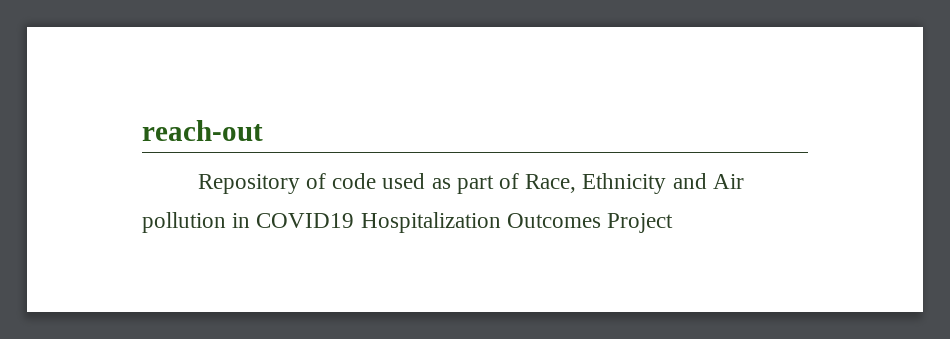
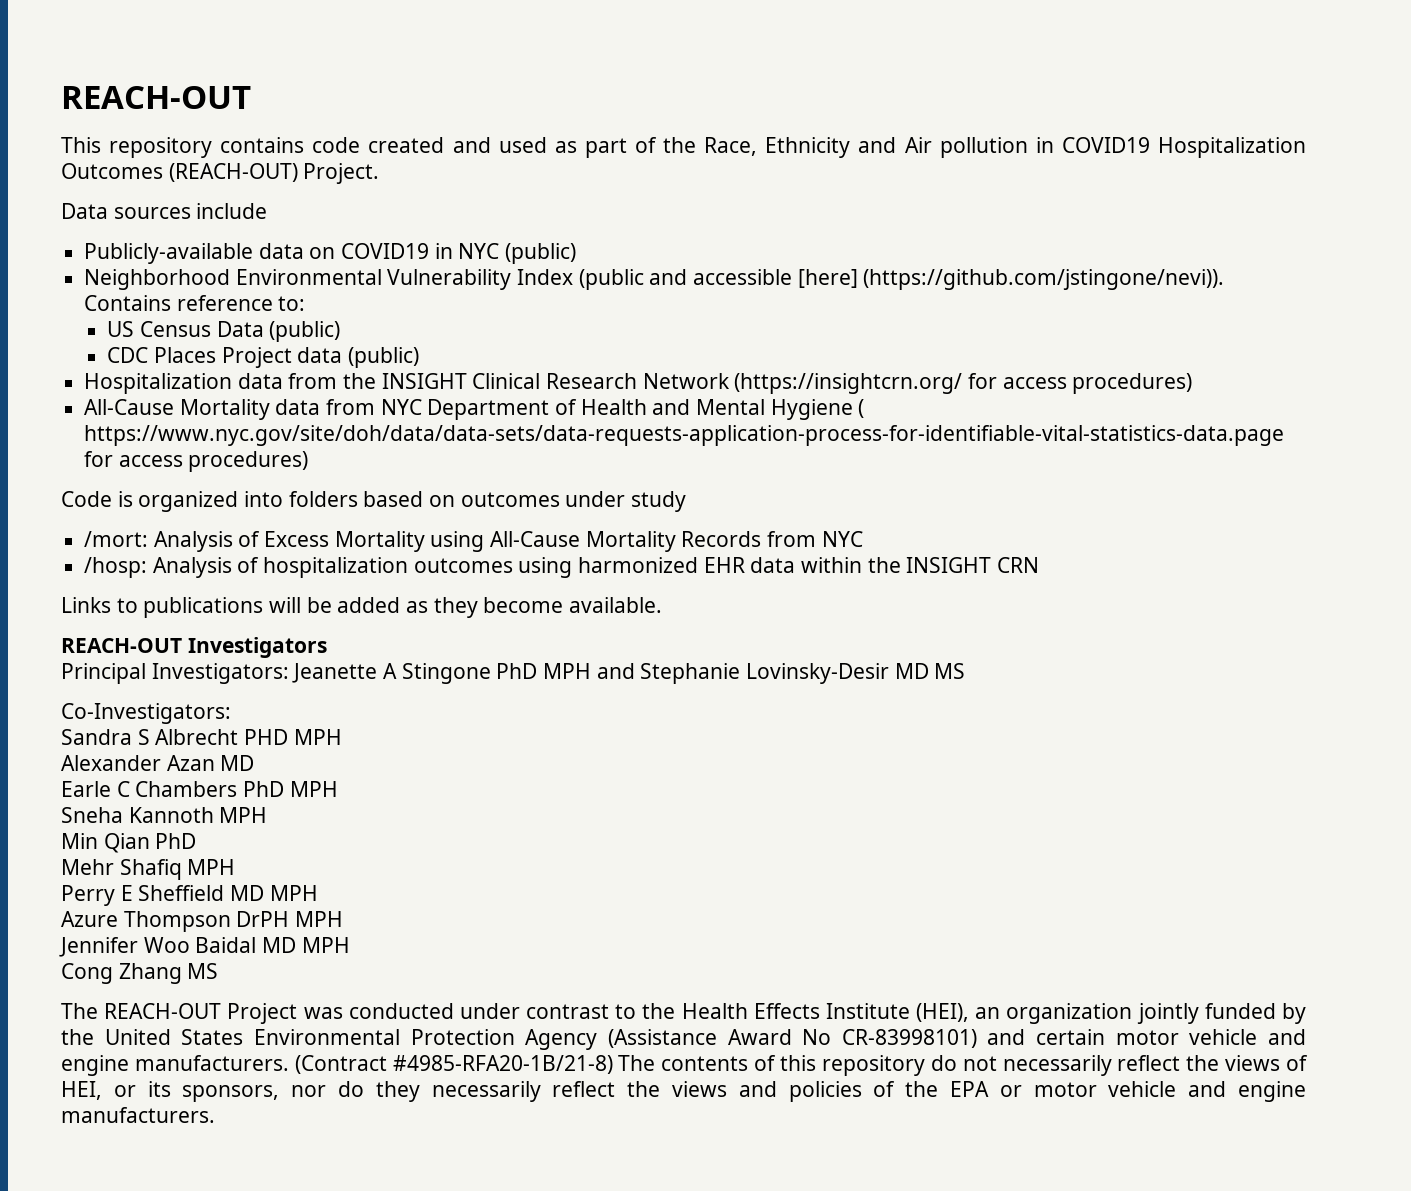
[142,120,263,141] [197,173,377,194] reach-out // Repository of code -> [61,86,251,109] [61,137,491,158] REACH-OUT // This repository contains code created and
(519, 181) none -> [663,137,697,153] the
[607,213,674,233] Project -> [168,163,380,184] [61,203,268,219] [84,243,577,264] [84,269,1225,290] [84,295,306,311] [107,321,341,342] [107,347,420,368] [84,373,1193,394] [84,399,865,420] [84,425,1285,446] [84,451,309,472] [61,491,687,512] [84,531,863,552] [84,557,1040,578] [61,597,663,618] [61,637,327,658] [61,663,966,684] [61,703,231,724] [61,729,342,745] [61,755,255,771] [61,781,338,797] [61,807,268,823] [61,833,197,853] [61,859,236,880] [61,885,318,906] [61,911,344,932] [59,937,350,957] [61,963,219,984] [61,1003,1306,1024] [61,1029,1306,1050] [61,1055,1308,1076] [61,1081,1306,1102] [61,1107,215,1123] (REACH-OUT) Project. // Data sources include // Publicly-available data on COVID19 in NYC (public) // Neighborhood Environmental Vulnerability Index (public and accessible [here] (https://github.com/jstingone/nevi)). Contains reference to: // US Census Data (public) // CDC Places Project data (public) // Hospitalization data from the INSIGHT Clinical Research Network (https://insightcrn.org/ for access procedures) // All-Cause Mortality data from NYC Department of Health and Mental Hygiene ( https://www.nyc.gov/site/doh/data/data-sets/data-requests-application-process-for-identifiable-vital-statistics-data.page for access procedures) // Code is organized into folders based on outcomes under study // /mort: Analysis of Excess Mortality using All-Cause Mortality Records from NYC // /hosp: Analysis of hospitalization outcomes using harmonized EHR data within the INSIGHT CRN // Links to publications will be added as they become available. // REACH-OUT Investigators // Principal Investigators: Jeanette A Stingone PhD MPH and Stephanie Lovinsky-Desir MD MS // Co-Investigators: // Sandra S Albrecht PHD MPH // Alexander Azan MD // Earle C Chambers PhD MPH // Sneha Kannoth MPH // Min Qian PhD // Mehr Shafiq MPH // Perry E Sheffield MD MPH // Azure Thompson DrPH MPH // Jennifer Woo Baidal MD MPH // Cong Zhang MS // The REACH-OUT Project was conducted under contrast to the Health Effects Institute (HEI), an organization jointly funded by the United States Environmental Protection Agency (Assistance Award No CR-83998101) and certain motor vehicle and engine manufacturers. (Contract #4985-RFA20-1B/21-8) The contents of this repository do not necessarily reflect the views of HEI, or its sponsors, nor do they necessarily reflect the views and policies of the EPA or motor vehicle and engine manufacturers.

